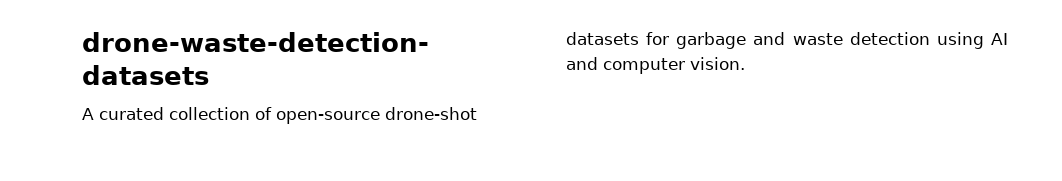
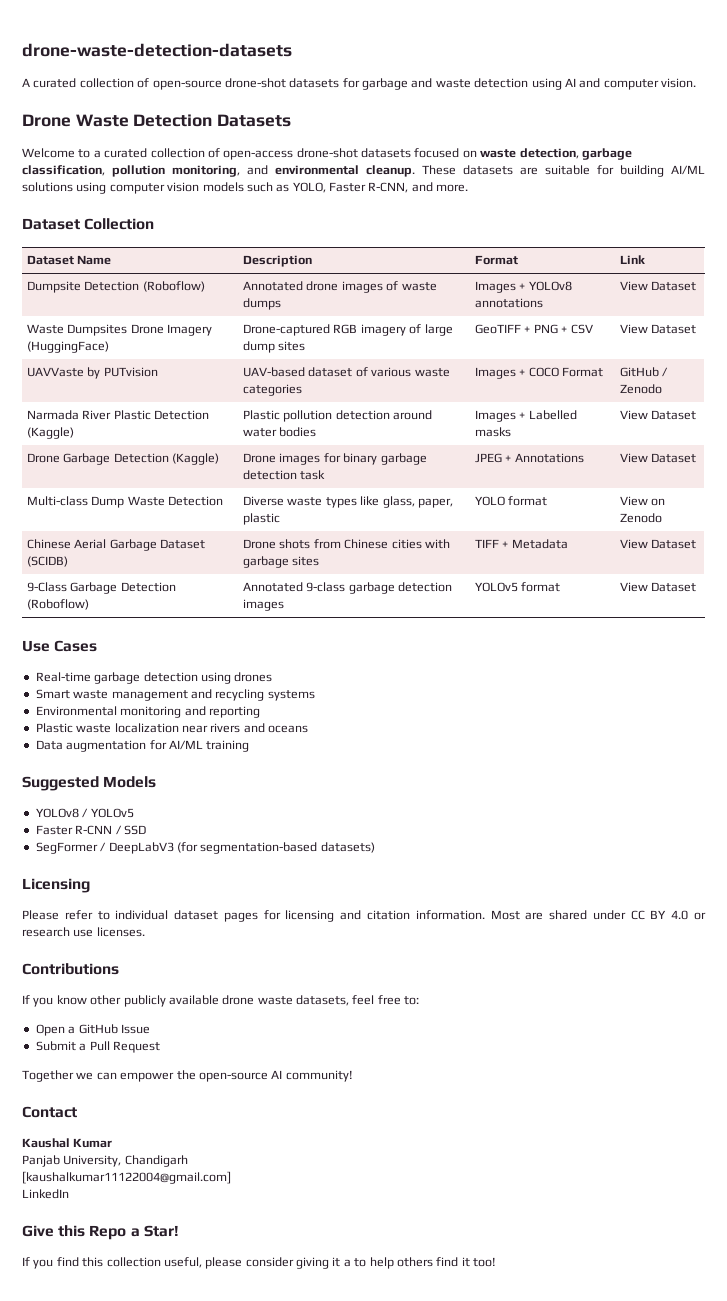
(745, 63) none -> [22,114,292,127] [22,148,632,160] [22,165,705,177] [22,182,469,194] [22,218,155,230] [27,255,112,265] [243,255,313,267] [475,255,519,265] [620,255,646,264] [27,281,205,293] [243,281,437,293] [243,298,282,310] [475,281,572,293] [475,298,544,308] [620,281,697,291] [27,324,213,336] [27,341,110,353] [243,324,453,336] [243,341,306,353] [475,324,593,334] [620,324,697,334] [27,367,158,379] [243,367,450,377] [243,384,303,396] [475,367,604,379] [620,367,669,377] [620,384,663,394] [27,410,210,420] [27,427,75,439] [243,410,433,422] [243,427,317,437] [475,410,577,422] [475,427,512,437] [620,410,697,420] [27,453,220,465] [243,453,427,465] [243,470,326,480] [475,453,584,463] [620,453,697,463] [27,496,224,508] [243,496,453,508] [243,513,281,525] [475,496,548,506] [620,496,666,506] [620,513,663,523] [27,539,206,551] [27,556,69,567] [243,539,450,549] [243,556,320,568] [475,539,568,549] [620,539,697,549] [27,582,176,594] [27,599,90,610] [243,582,453,594] [243,599,285,611] [475,582,561,592] [620,582,697,592] [22,640,98,652] [35,672,273,684] [35,689,315,701] [35,706,260,718] [35,723,308,733] [35,740,250,752] [22,776,157,791] [35,808,134,818] [35,825,146,835] [35,842,375,854] [22,878,90,893] [22,910,707,922] [22,927,145,937] [22,963,119,975] [22,995,420,1007] [35,1024,150,1036] [35,1041,160,1053] [22,1070,353,1082] [22,1106,77,1118] [22,1138,113,1148] [22,1155,188,1167] [22,1171,231,1184] [22,1189,69,1199] [22,1225,179,1240] [22,1257,496,1269] // Drone Waste Detection Datasets // Welcome to a curated collection of open-access drone-shot datasets focused on waste detection, garbage classification, pollution monitoring, and environmental cleanup. These datasets are suitable for building AI/ML solutions using computer vision models such as YOLO, Faster R-CNN, and more. // Dataset Collection // Dataset Name | Description | Format | Link // Dumpsite Detection (Roboflow) | Annotated drone images of waste dumps | Images + YOLOv8 annotations | View Dataset // Waste Dumpsites Drone Imagery (HuggingFace) | Drone-captured RGB imagery of large dump sites | GeoTIFF + PNG + CSV | View Dataset // UAVVaste by PUTvision | UAV-based dataset of various waste categories | Images + COCO Format | GitHub / Zenodo // Narmada River Plastic Detection (Kaggle) | Plastic pollution detection around water bodies | Images + Labelled masks | View Dataset // Drone Garbage Detection (Kaggle) | Drone images for binary garbage detection task | JPEG + Annotations | View Dataset // Multi-class Dump Waste Detection | Diverse waste types like glass, paper, plastic | YOLO format | View on Zenodo // Chinese Aerial Garbage Dataset (SCIDB) | Drone shots from Chinese cities with garbage sites | TIFF + Metadata | View Dataset // 9-Class Garbage Detection (Roboflow) | Annotated 9-class garbage detection images | YOLOv5 format | View Dataset // Use Cases // Real-time garbage detection using drones // Smart waste management and recycling systems // Environmental monitoring and reporting // Plastic waste localization near rivers and oceans // Data augmentation for AI/ML training // Suggested Models // YOLOv8 / YOLOv5 // Faster R-CNN / SSD // SegFormer / DeepLabV3 (for segmentation-based datasets) // Licensing // Please refer to individual dataset pages for licensing and citation information. Most are shared under CC BY 4.0 or research use licenses. // Contributions // If you know other publicly available drone waste datasets, feel free to: // Open a GitHub Issue // Submit a Pull Request // Together we can empower the open-source AI community! // Contact // Kaushal Kumar // Panjab University, Chandigarh // [kaushalkumar11122004@gmail.com] // LinkedIn // Give this Repo a Star! // If you find this collection useful, please consider giving it a to help others find it too!

